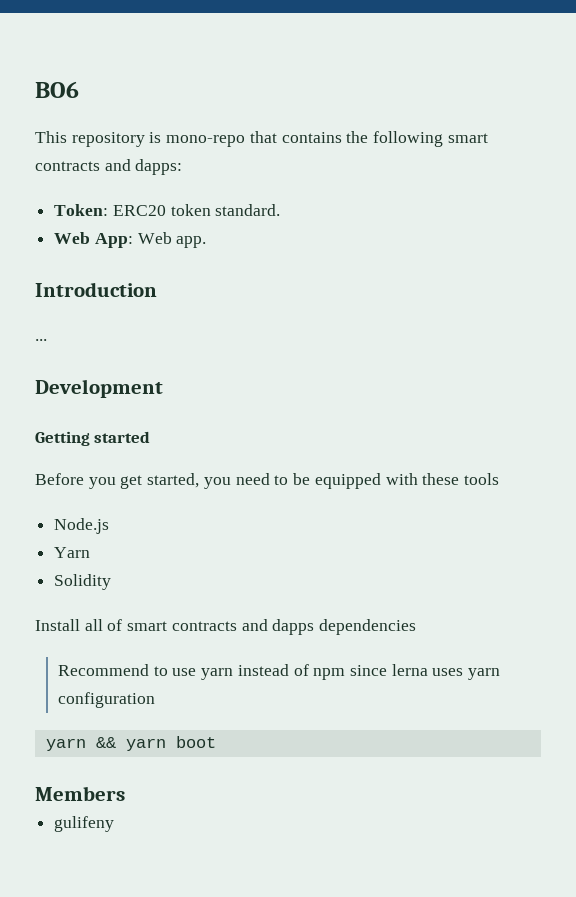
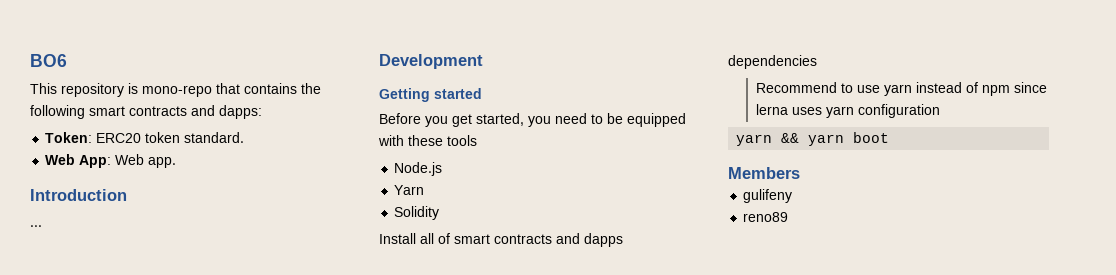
(115, 824) none -> [743,212,789,222] // reno89

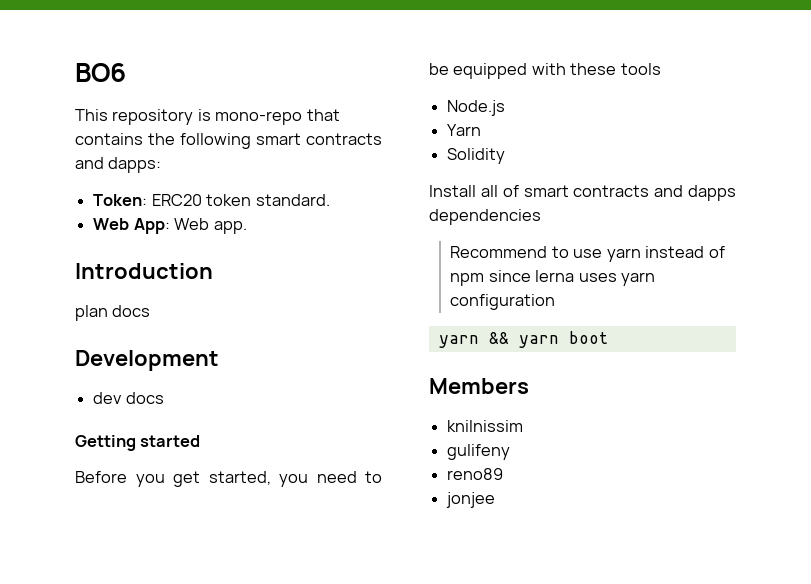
[30,225,42,227] ... -> [75,305,151,321] plan docs
(483, 61) none -> [93,392,164,404] // dev docs
(800, 173) none -> [447,420,524,432] // knilnissim
(789, 217) none -> [446,492,496,508] // jonjee

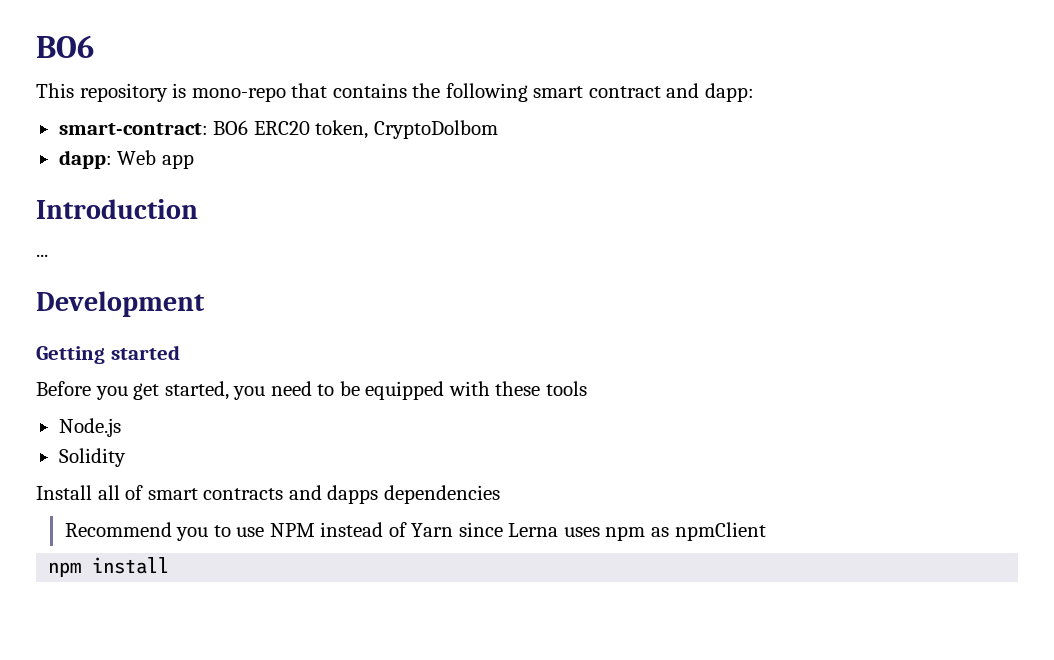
[306,133,382,145] [75,157,162,173] [93,194,330,206] [93,218,247,234] contracts and dapps: // Token: ERC20 token standard. // Web App: Web app. -> [588,83,754,102] [58,120,498,139] [58,150,194,169] contract and dapp: // smart-contract: BO6 ERC20 token, CryptoDolbom // dapp: Web app
[75,305,151,321] plan docs -> [36,254,48,257] ...
[93,392,164,404] // dev docs -> (205, 304) none
[447,124,482,136] // Yarn -> (121, 427) none
(548, 252) none -> [176,527,209,541] you
[606,248,641,262] yarn -> [269,523,315,537] NPM
[450,270,656,286] [450,294,556,310] [438,331,608,348] [429,378,529,394] [447,420,524,432] [447,444,511,460] [447,468,504,480] [446,492,496,508] npm since lerna uses yarn configuration // yarn && yarn boot // Members // knilnissim // gulifeny // reno89 // jonjee -> [411,522,766,541] [48,557,170,577] Yarn since Lerna uses npm as npmClient // npm install

